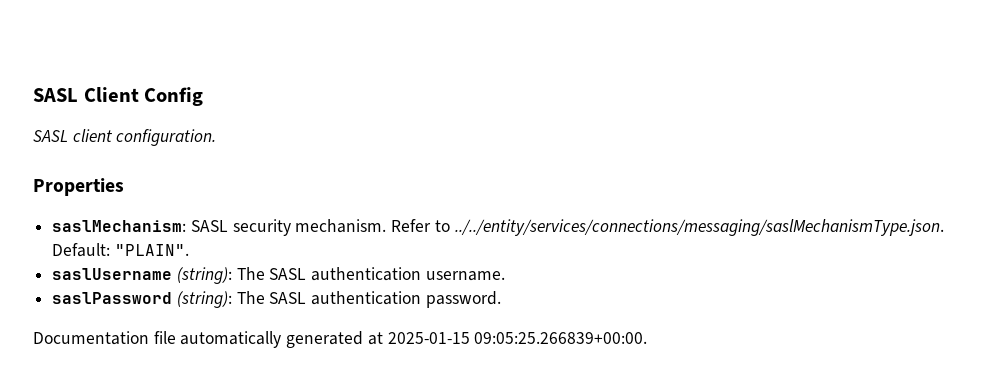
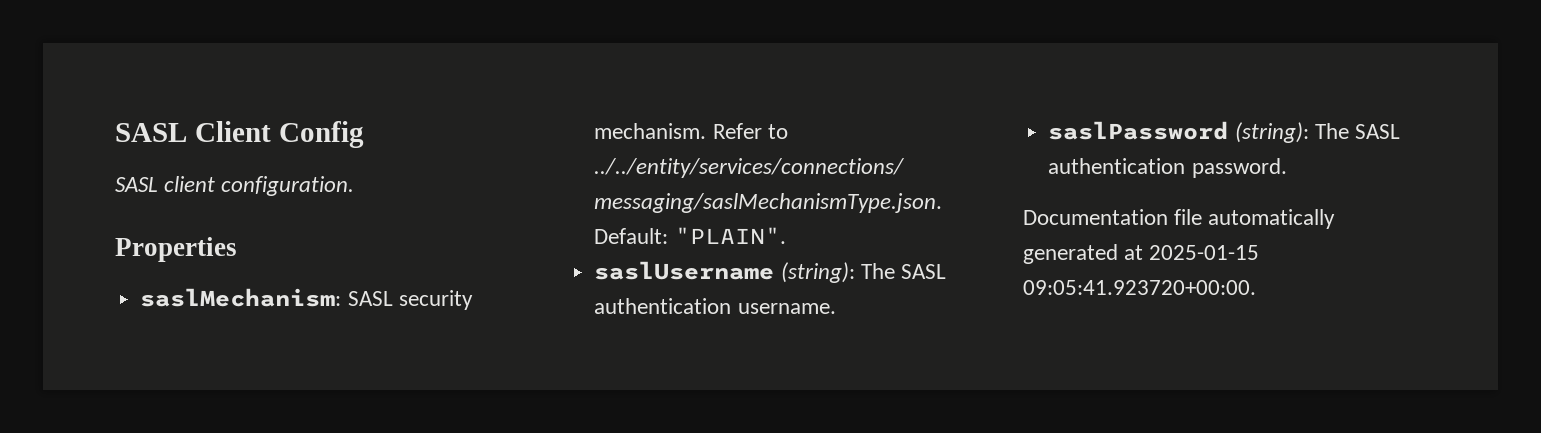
[474,332,648,344] 09:05:25.266839+00:00. -> [1023,280,1256,295] 09:05:41.923720+00:00.

